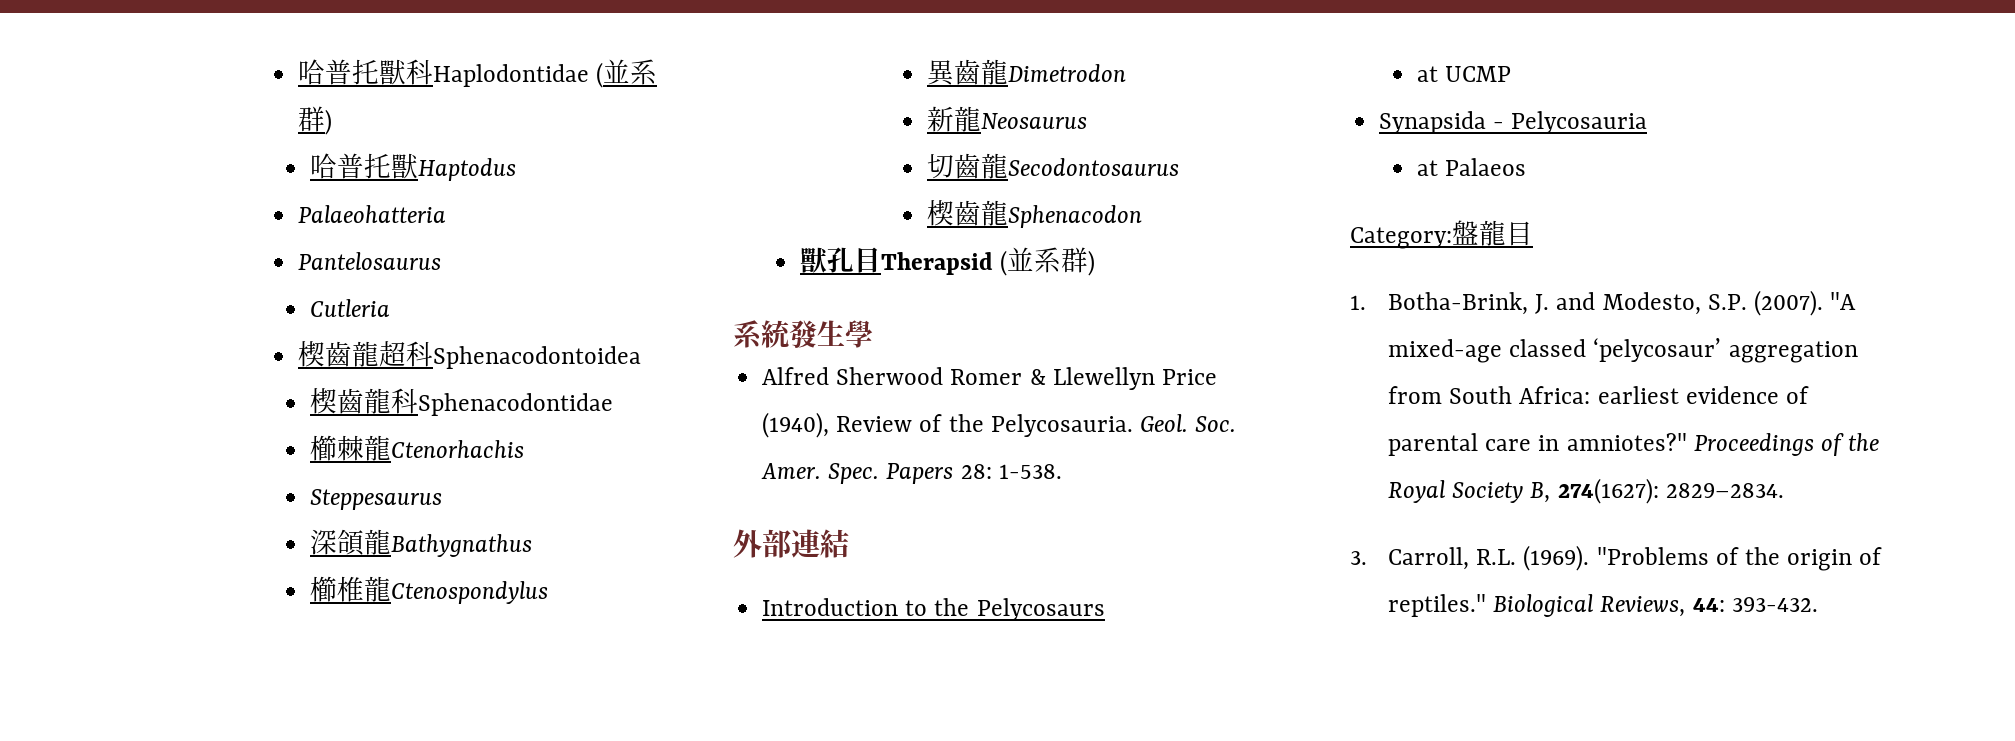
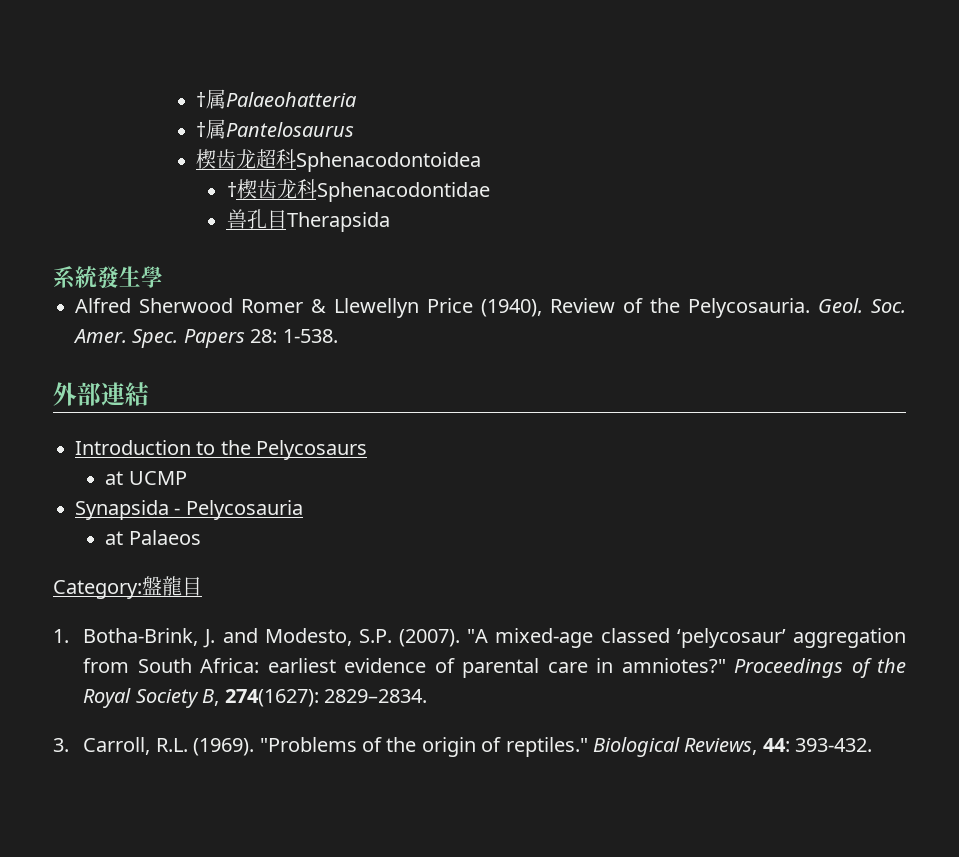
[297,59,657,88] [297,106,332,135] [309,153,516,181] 哈普托獸科Haplodontidae (並系群) // 哈普托獸Haptodus // -> [196,89,227,109] †属
(446, 214) none -> [196,119,227,139] †属
[309,299,390,317] [297,341,379,367] // Cutleria // 楔齒龍 -> [196,149,257,169] // 楔齿龙
[309,388,391,414] 楔齒龍 -> [226,179,297,199] †楔齿龙
[309,435,524,461] [309,489,442,510] [309,529,532,557] [309,576,548,604] [926,59,1126,86] [926,106,1087,132] [926,153,1179,179] [926,200,1142,228] [800,247,1096,276] 櫛棘龍Ctenorhachis // Steppesaurus // 深頜龍Bathygnathus // 櫛椎龍Ctenospondylus // 異齒龍Dimetrodon // 新龍Neosaurus // 切齒龍Secodontosaurus // 楔齒龍Sphenacodon // 獸孔目Therapsid (並系群) -> [226,209,390,232] 兽孔目Therapsida

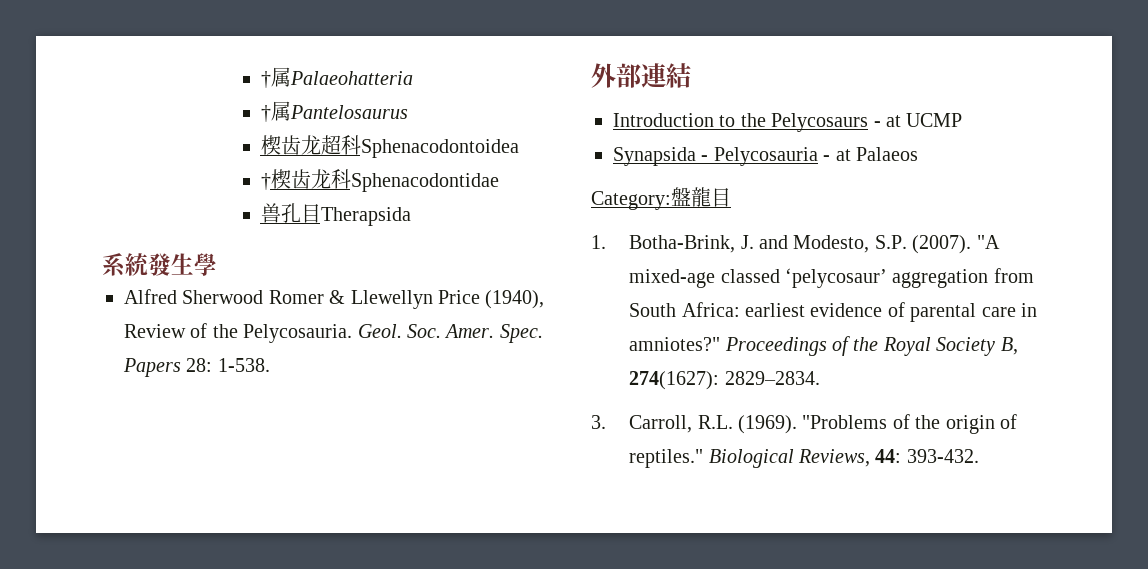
(368, 450) // -> [873,121,881,127] -
(303, 510) // -> [823,155,831,161] -

